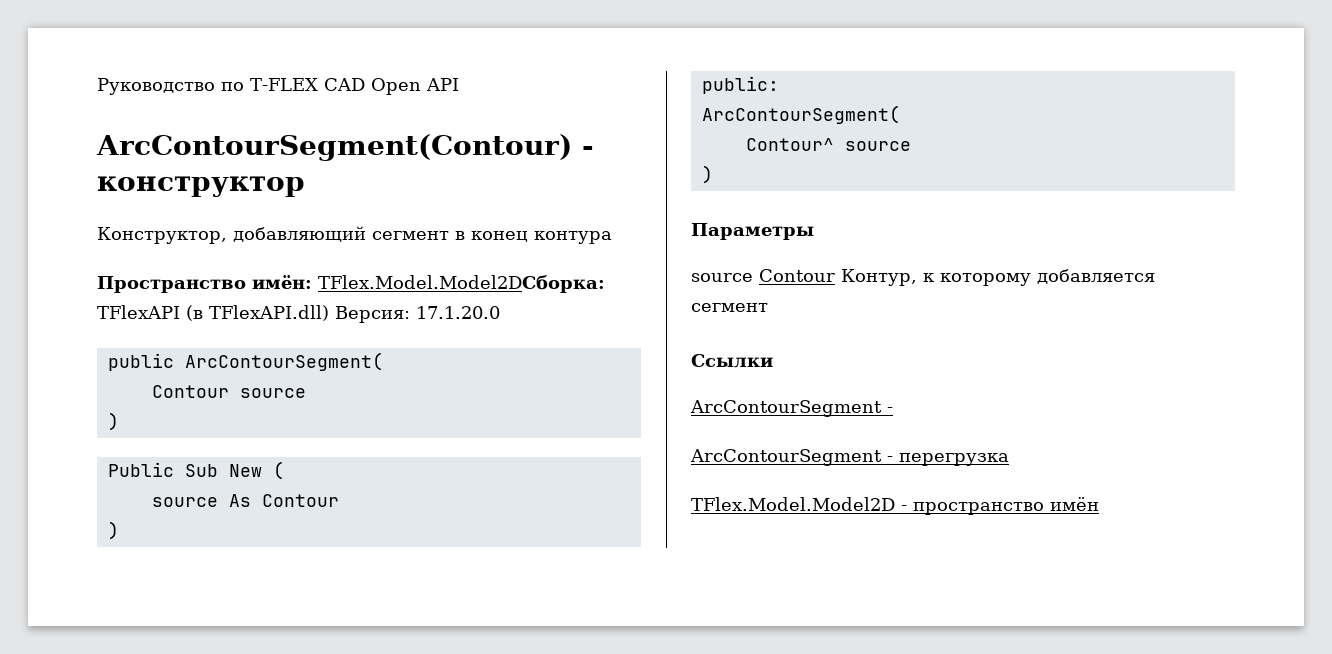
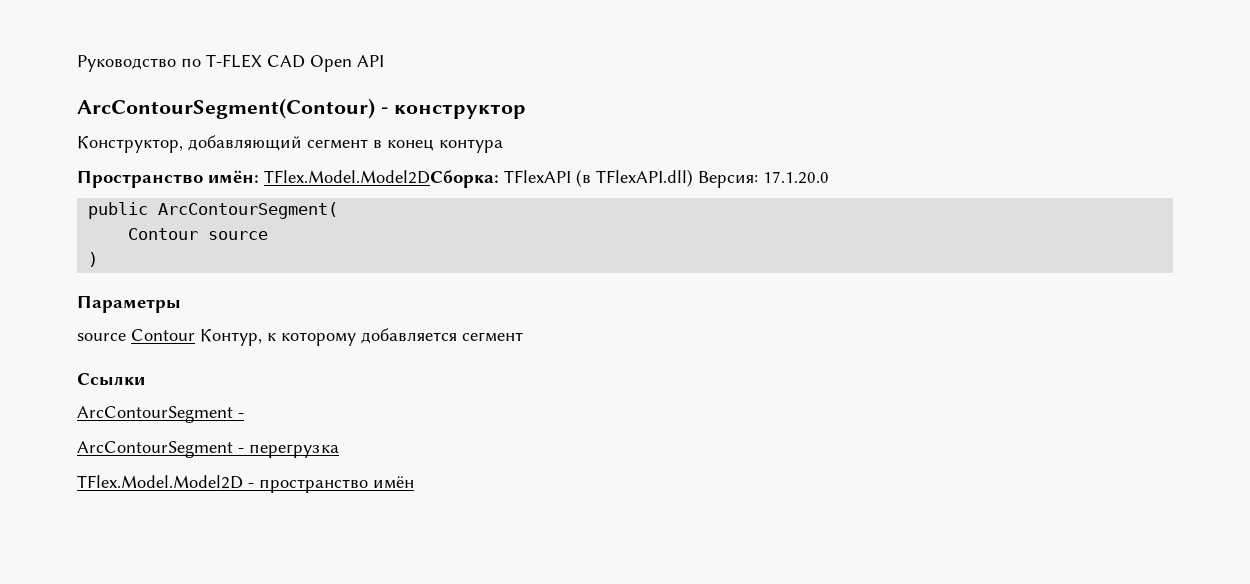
[107,461,284,480] [151,494,339,507] [107,521,119,540] [701,76,779,94] [701,105,900,124] [745,138,911,151] [701,165,713,184] // Public Sub New ( // source As Contour // ) // public: // ArcContourSegment( // Contour^ source // ) -> (99, 259) none

